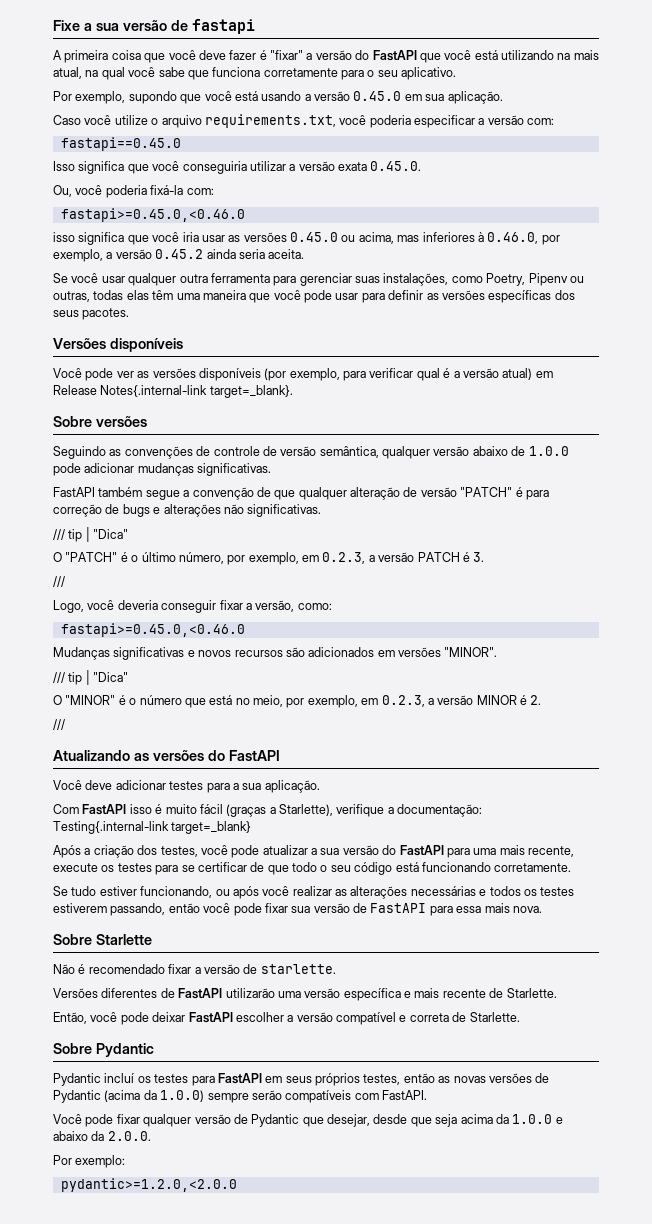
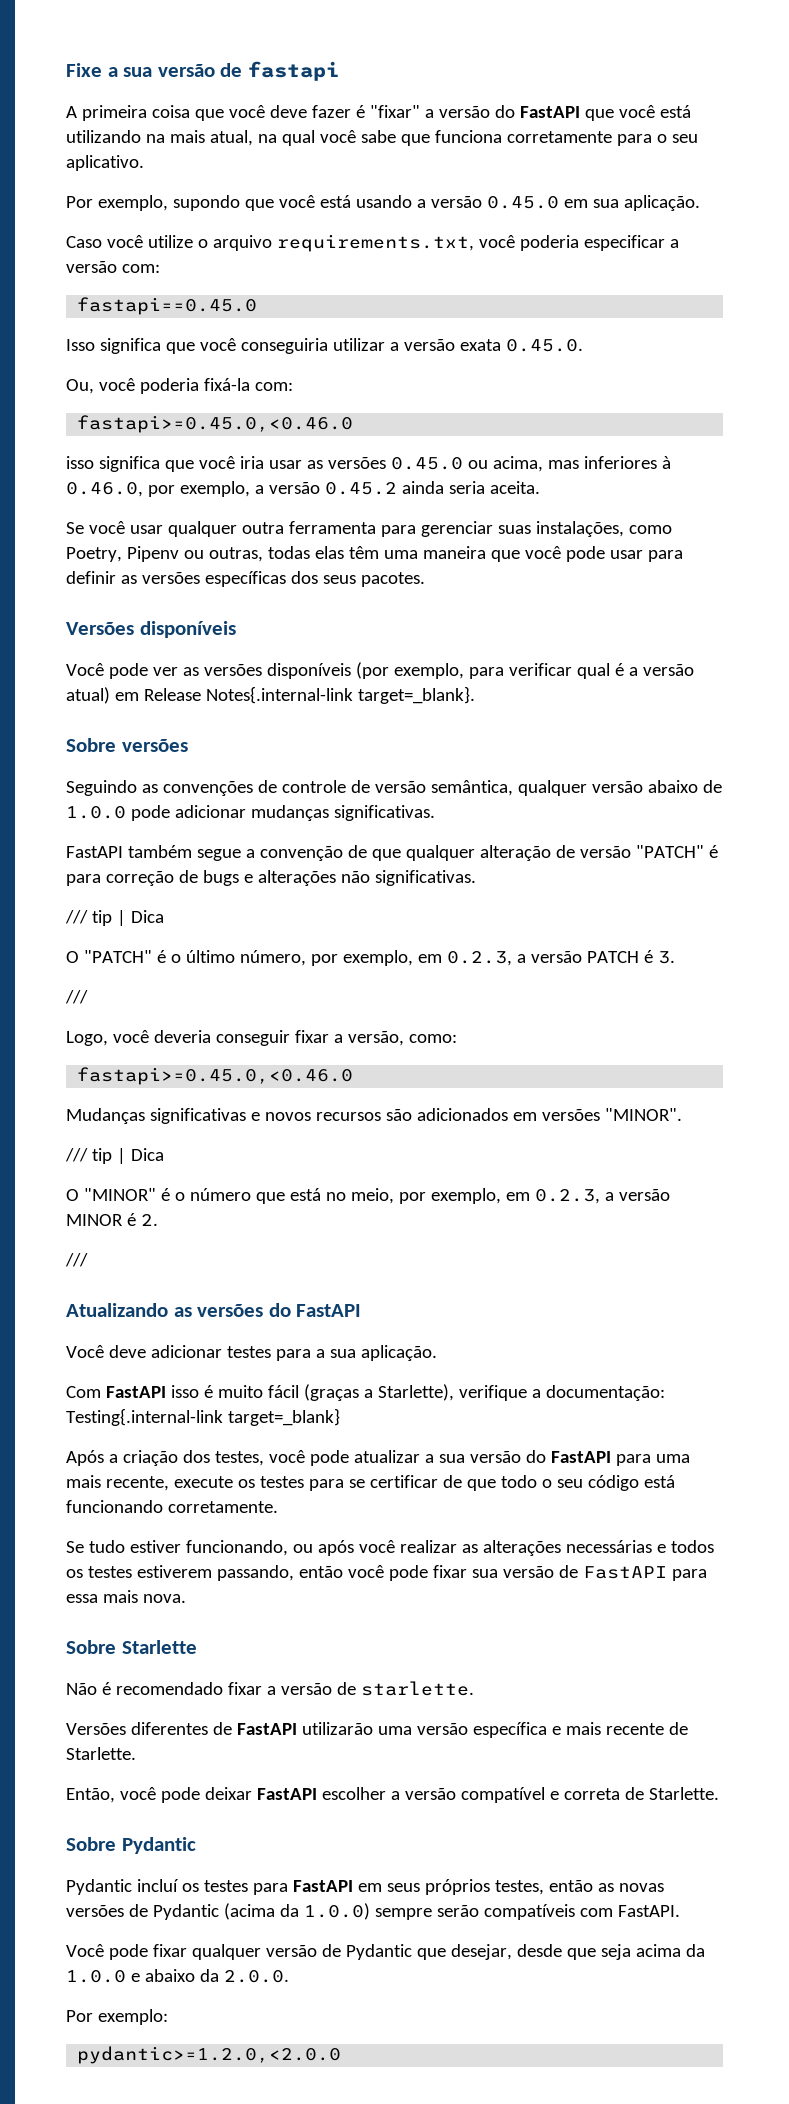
[93,529,129,539] "Dica" -> [130,910,164,923] Dica
[93,672,129,682] "Dica" -> [130,1148,164,1161] Dica

